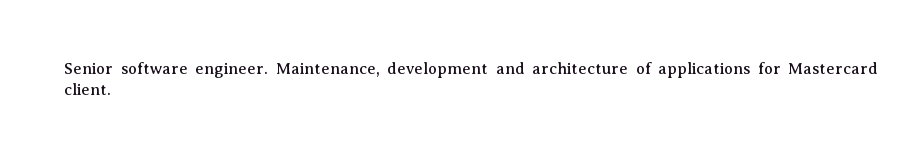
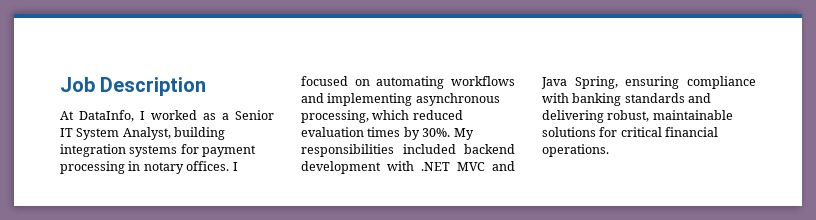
[64,62,878,78] [64,83,111,95] Senior software engineer. Maintenance, development and architecture of applications for Mastercard client. -> [60,77,207,96] [60,110,274,122] [60,127,226,140] [60,144,257,157] [60,161,238,174] [301,76,515,89] [301,93,500,106] [301,110,463,123] [301,127,474,140] [301,144,515,157] [301,161,515,174] [541,76,756,89] [542,93,712,106] [542,110,733,123] [542,127,719,137] [542,144,609,157] Job Description // At DataInfo, I worked as a Senior IT System Analyst, building integration systems for payment processing in notary offices. I focused on automating workflows and implementing asynchronous processing, which reduced evaluation times by 30%. My responsibilities included backend development with .NET MVC and Java Spring, ensuring compliance with banking standards and delivering robust, maintainable solutions for critical financial operations.

